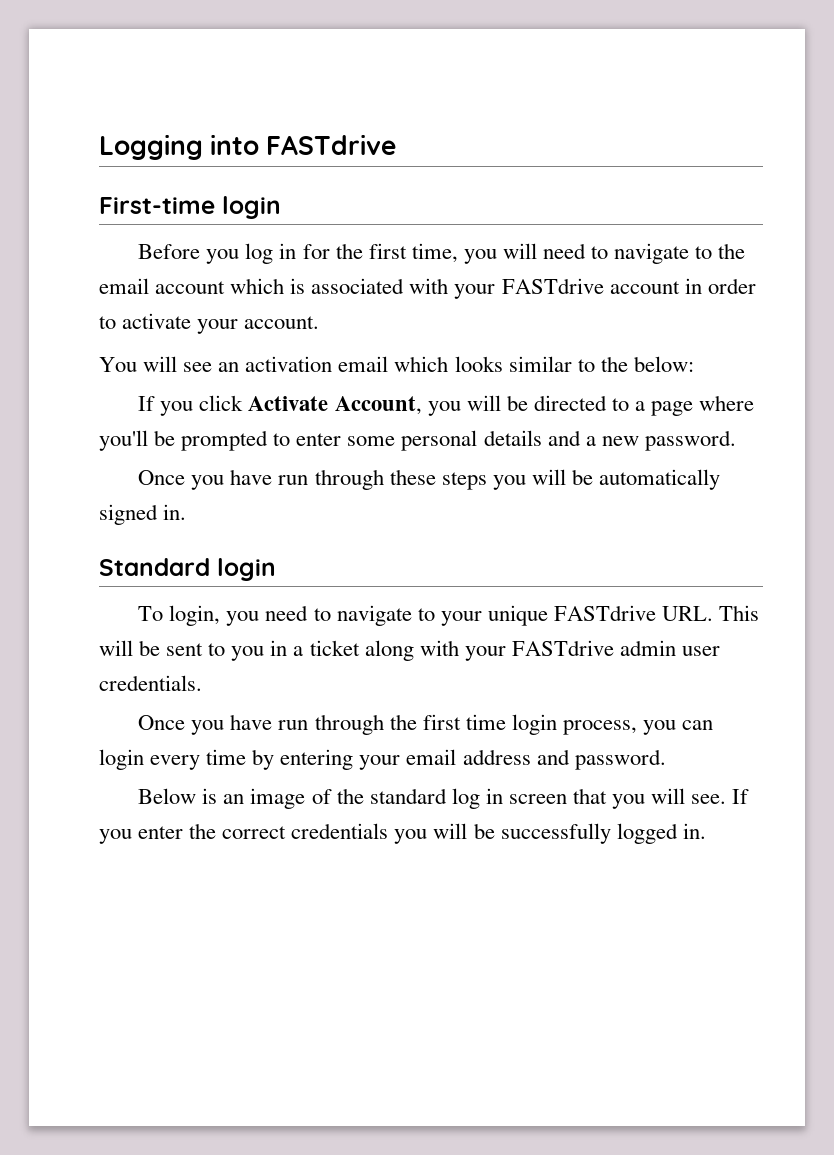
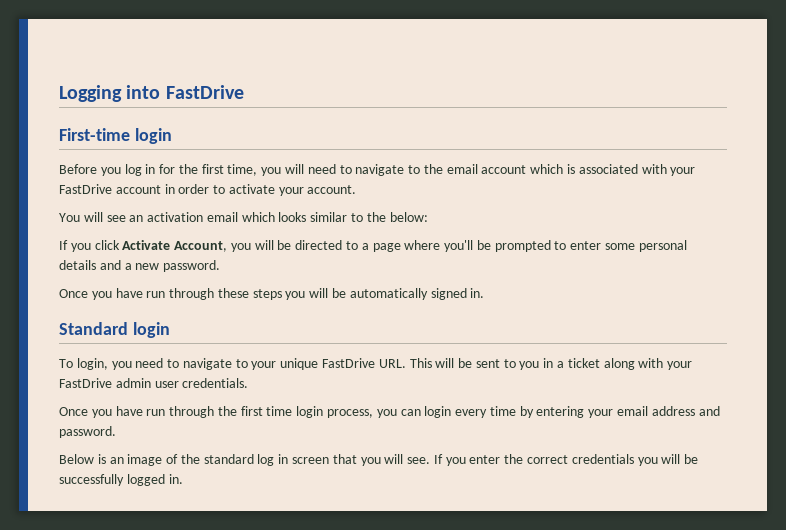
[266,134,397,155] FASTdrive -> [165,85,244,99] FastDrive
[501,278,604,294] FASTdrive -> [59,184,112,194] FastDrive
[553,605,656,621] FASTdrive -> [322,358,376,368] FastDrive
[511,640,614,656] FASTdrive -> [59,378,112,388] FastDrive

